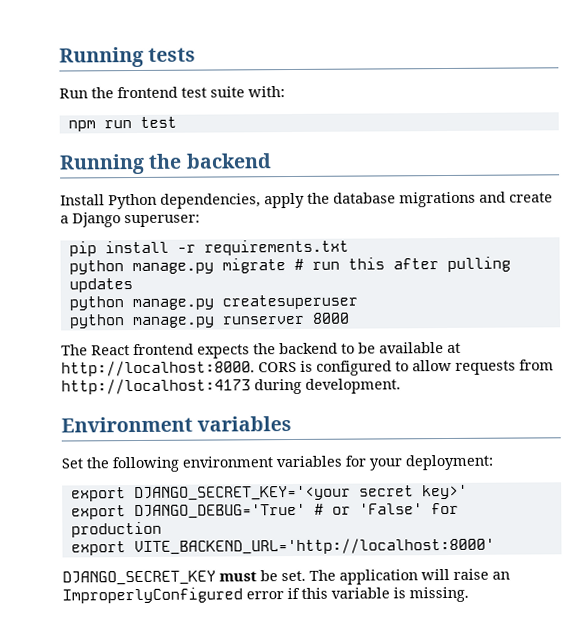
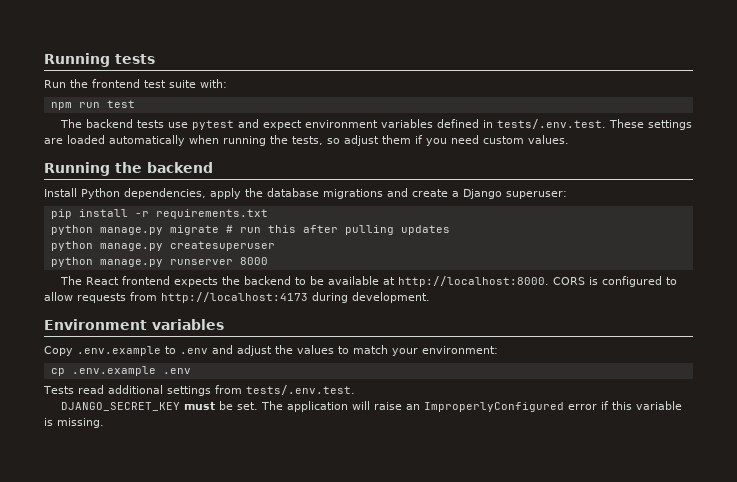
(177, 122) none -> [59,119,692,130] [44,135,569,146] // The backend tests use pytest and expect environment variables defined in tests/.env.test. These settings are loaded automatically when running the tests, so adjust them if you need custom values.
[61,454,493,473] [70,484,468,502] [70,502,459,520] [70,521,162,538] [70,537,495,556] Set the following environment variables for your deployment: // export DJANGO_SECRET_KEY='<your secret key>' // export DJANGO_DEBUG='True' # or 'False' for production // export VITE_BACKEND_URL='http://localhost:8000' -> [44,345,498,356] [50,366,191,376] [43,385,355,396] Copy .env.example to .env and adjust the values to match your environment: // cp .env.example .env // Tests read additional settings from tests/.env.test.

